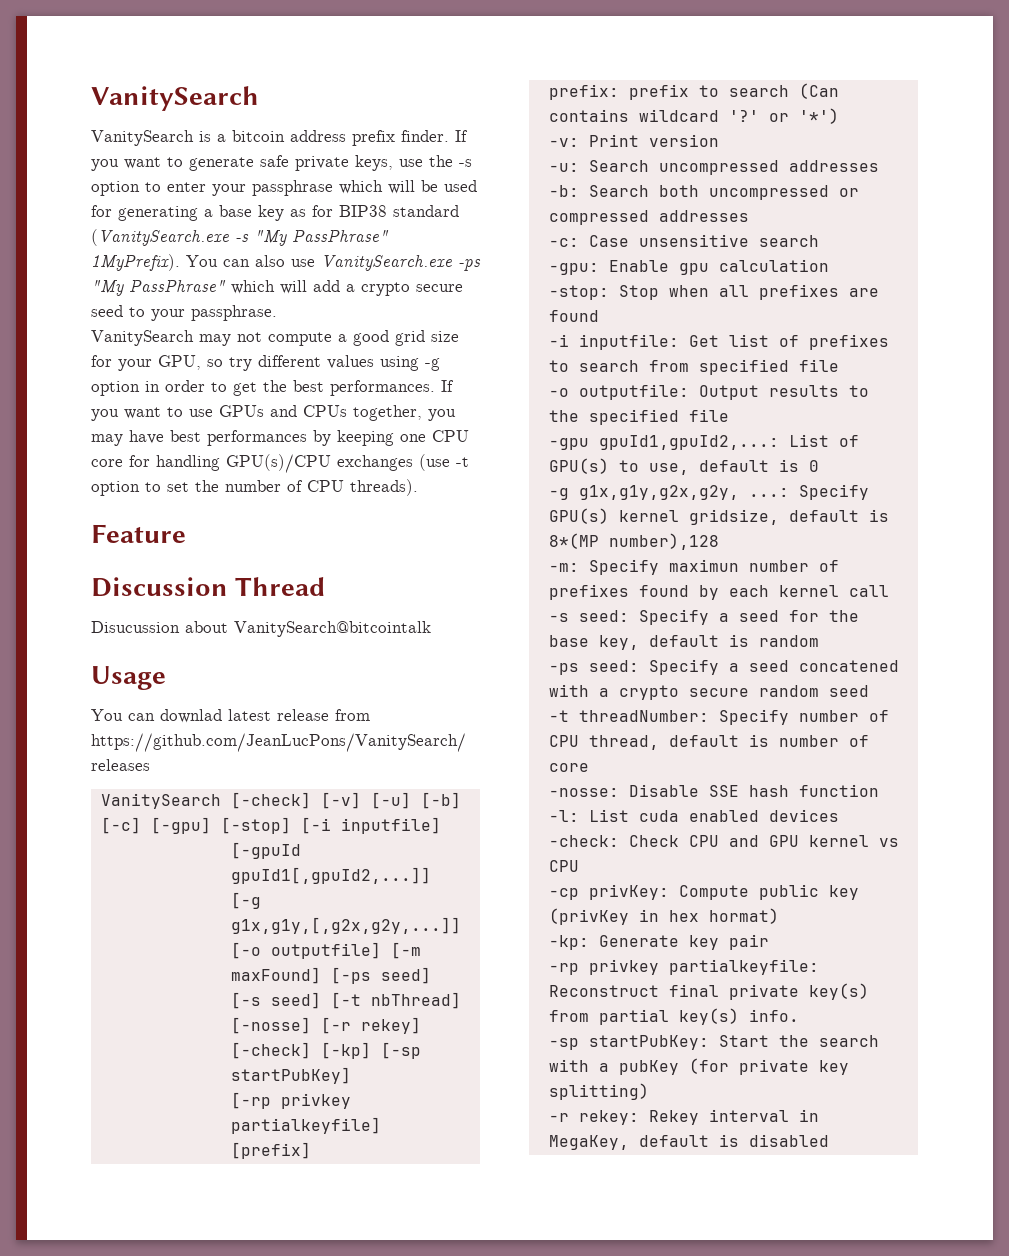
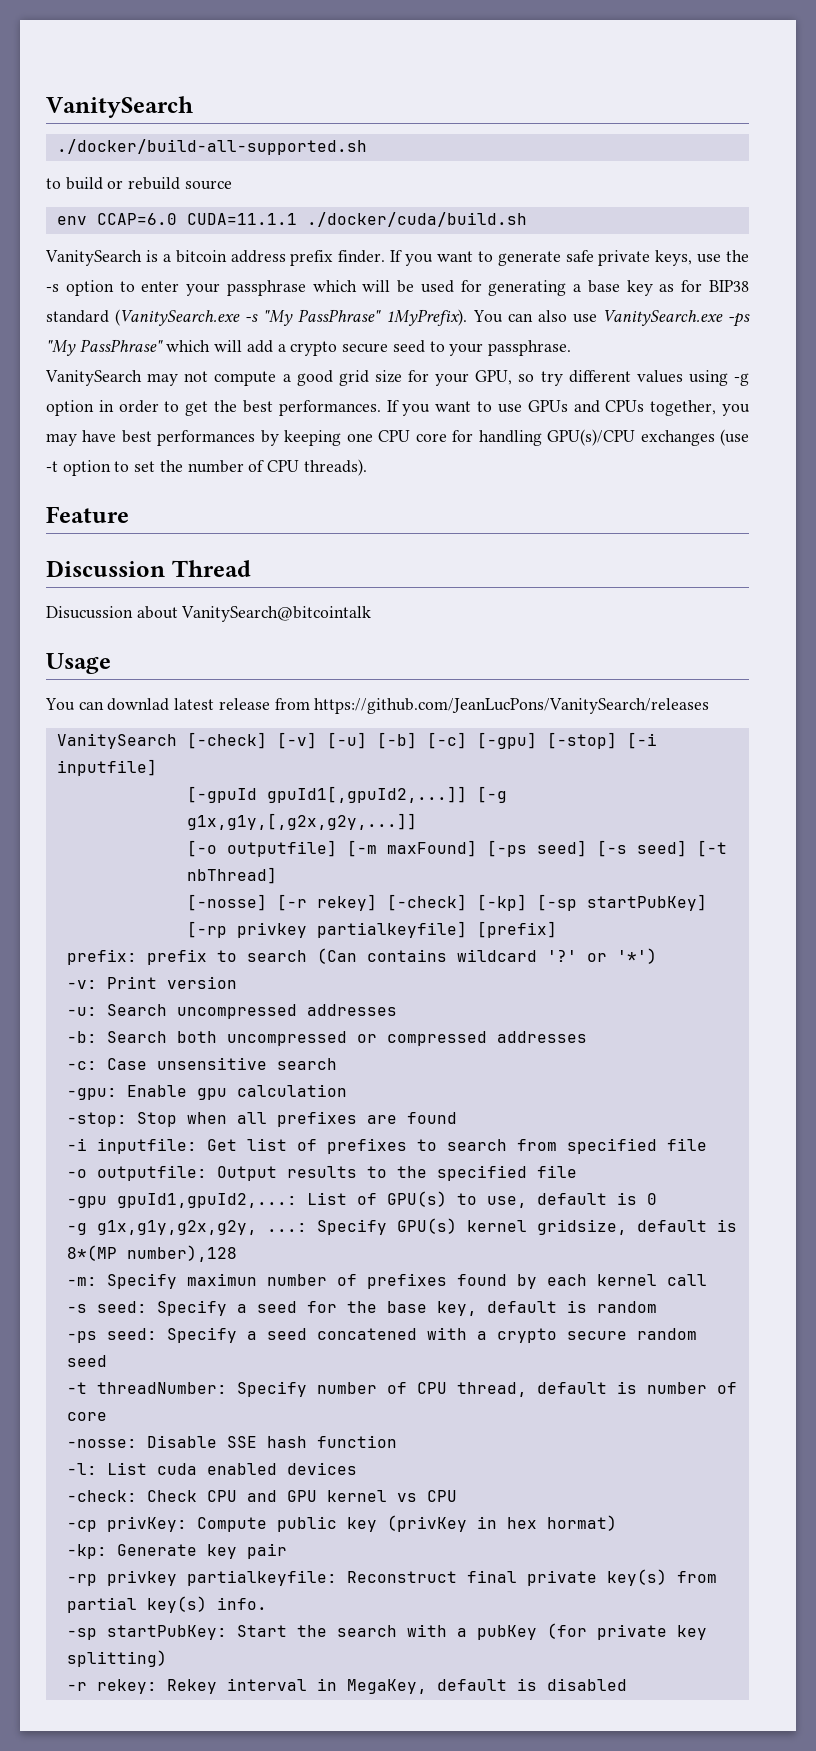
[91,86,259,111] VanitySearch -> [46,96,193,118] [56,139,367,155] [46,177,232,190] [56,212,527,227] VanitySearch // ./docker/build-all-supported.sh // to build or rebuild source // env CCAP=6.0 CUDA=11.1.1 ./docker/cuda/build.sh

